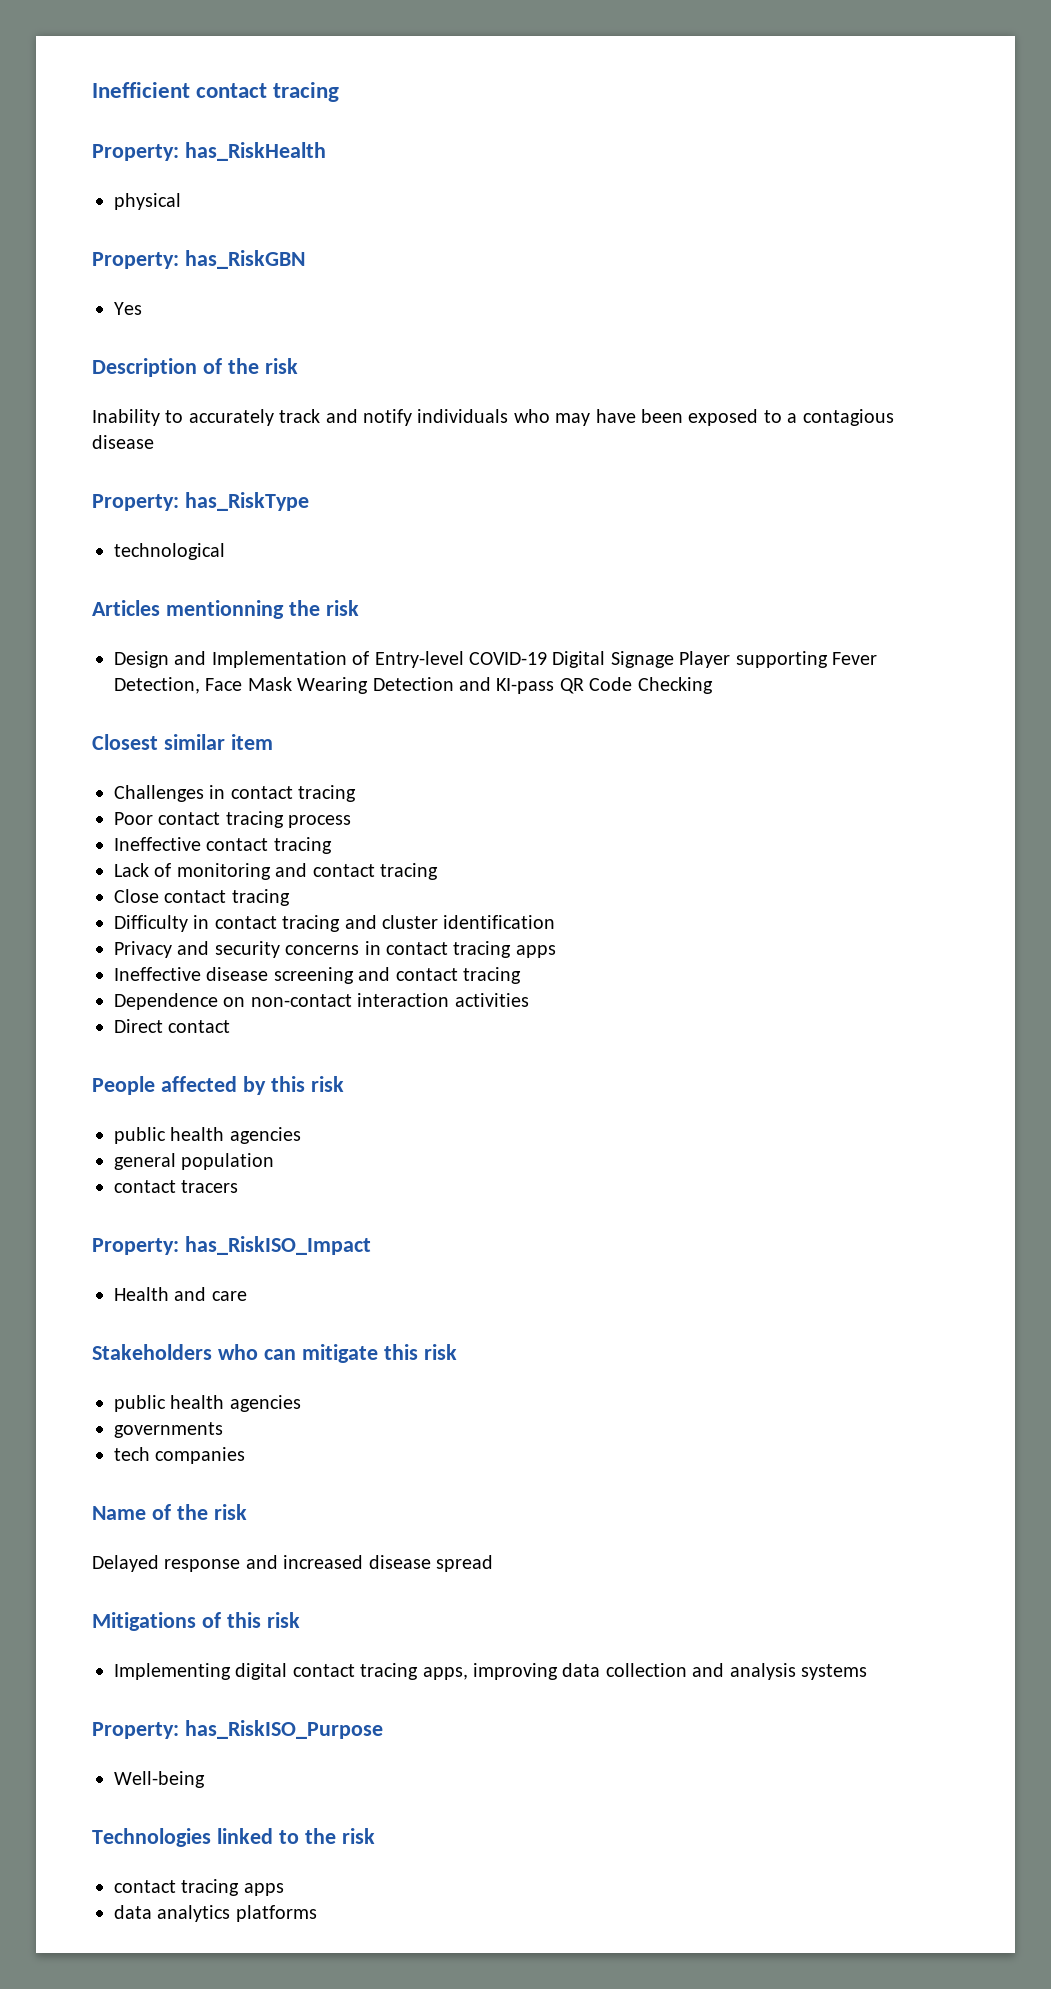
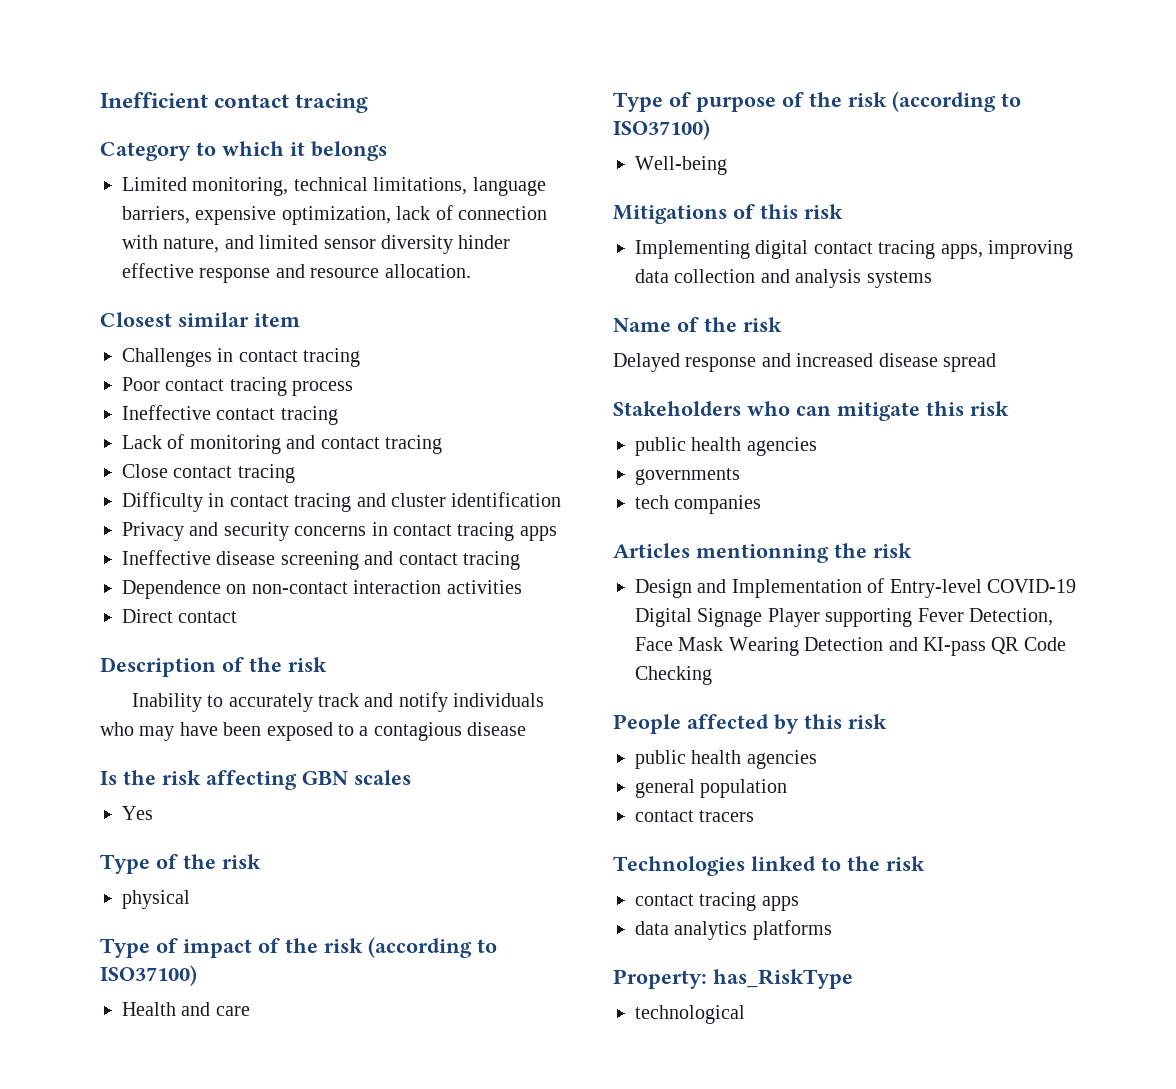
[92,142,326,161] [114,193,181,210] [92,250,305,269] [114,302,142,315] [92,358,298,377] [92,409,894,426] [92,435,154,449] [92,492,309,511] [114,543,225,560] [92,600,359,619] [114,651,877,668] [114,677,713,694] Property: has_RiskHealth // physical // Property: has_RiskGBN // Yes // Description of the risk // Inability to accurately track and notify individuals who may have been exposed to a contagious disease // Property: has_RiskType // technological // Articles mentionning the risk // Design and Implementation of Entry-level COVID-19 Digital Signage Player supporting Fever Detection, Face Mask Wearing Detection and KI-pass QR Code Checking -> [100,141,387,161] [122,177,546,196] [122,205,547,225] [122,235,511,254] [122,263,471,283] Category to which it belongs // Limited monitoring, technical limitations, language barriers, expensive optimization, lack of connection with nature, and limited sensor diversity hinder effective response and resource allocation.
[92,1076,344,1095] [114,1127,301,1144] [114,1153,275,1170] [114,1180,239,1193] [92,1236,371,1255] [114,1287,247,1301] [92,1344,457,1363] [114,1395,301,1412] [114,1422,223,1438] [114,1447,246,1464] [92,1504,247,1520] [92,1555,493,1572] People affected by this risk // public health agencies // general population // contact tracers // Property: has_RiskISO_Impact // Health and care // Stakeholders who can mitigate this risk // public health agencies // governments // tech companies // Name of the risk // Delayed response and increased disease spread -> [100,657,327,677] [131,692,545,712] [100,722,527,741] [100,770,411,790] [122,806,153,820] [100,854,261,874] [122,890,190,909] [100,937,497,958] [100,965,197,986] [122,1002,250,1016] [613,91,1021,112] [613,119,710,140] [635,156,727,175] Description of the risk // Inability to accurately track and notify individuals who may have been exposed to a contagious disease // Is the risk affecting GBN scales // Yes // Type of the risk // physical // Type of impact of the risk (according to ISO37100) // Health and care // Type of purpose of the risk (according to ISO37100) // Well-being
[92,1720,383,1739] [114,1771,205,1788] Property: has_RiskISO_Purpose // Well-being -> [613,317,782,332] [613,353,996,372] [613,401,1009,421] [635,437,817,456] [635,468,740,485] [635,495,762,514] [613,543,912,563] [635,578,1076,598] [635,608,1053,627] [635,637,1066,656] [635,666,712,685] [613,714,887,734] [635,750,817,769] [635,779,788,798] [635,810,755,822] Name of the risk // Delayed response and increased disease spread // Stakeholders who can mitigate this risk // public health agencies // governments // tech companies // Articles mentionning the risk // Design and Implementation of Entry-level COVID-19 Digital Signage Player supporting Fever Detection, Face Mask Wearing Detection and KI-pass QR Code Checking // People affected by this risk // public health agencies // general population // contact tracers
(317, 1913) none -> [613,969,853,989] [635,1005,745,1024] // Property: has_RiskType // technological

